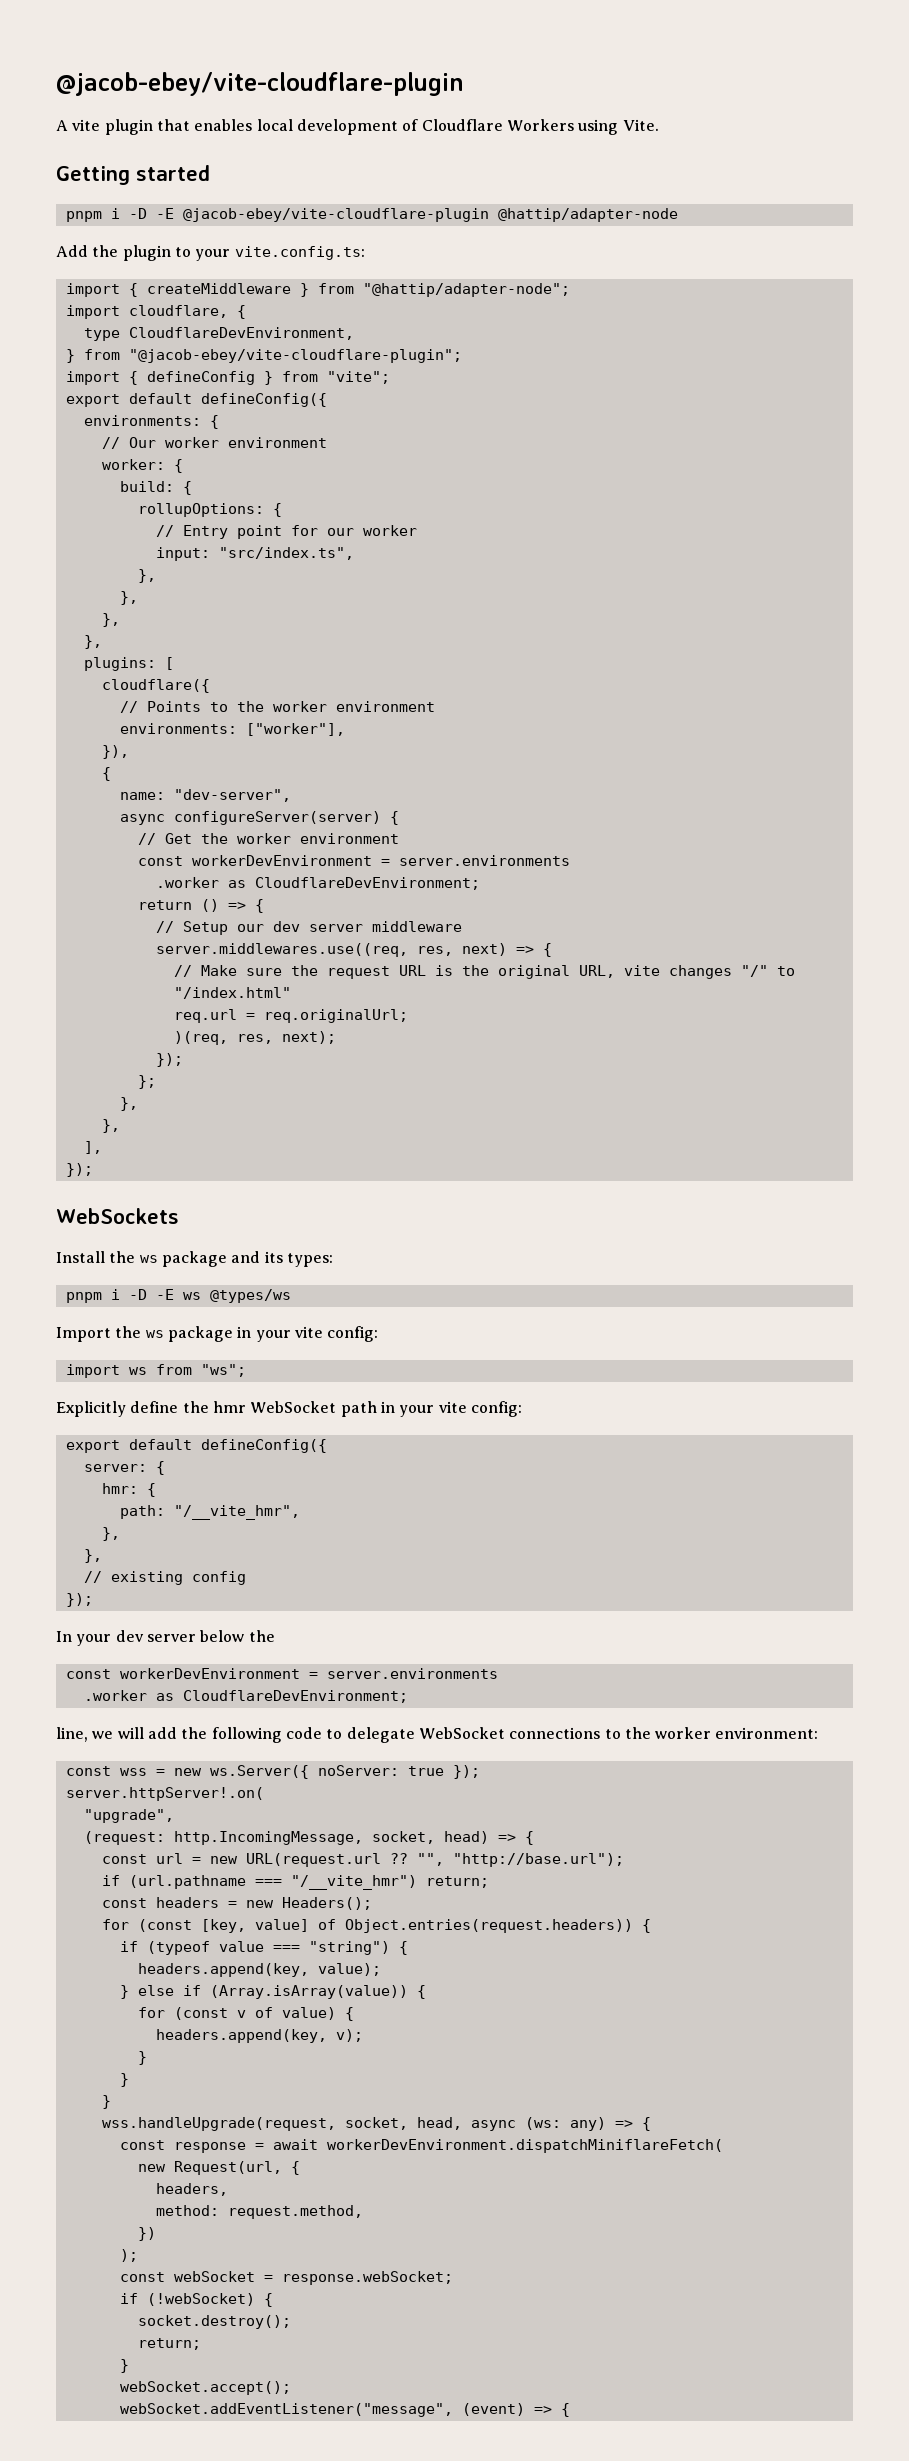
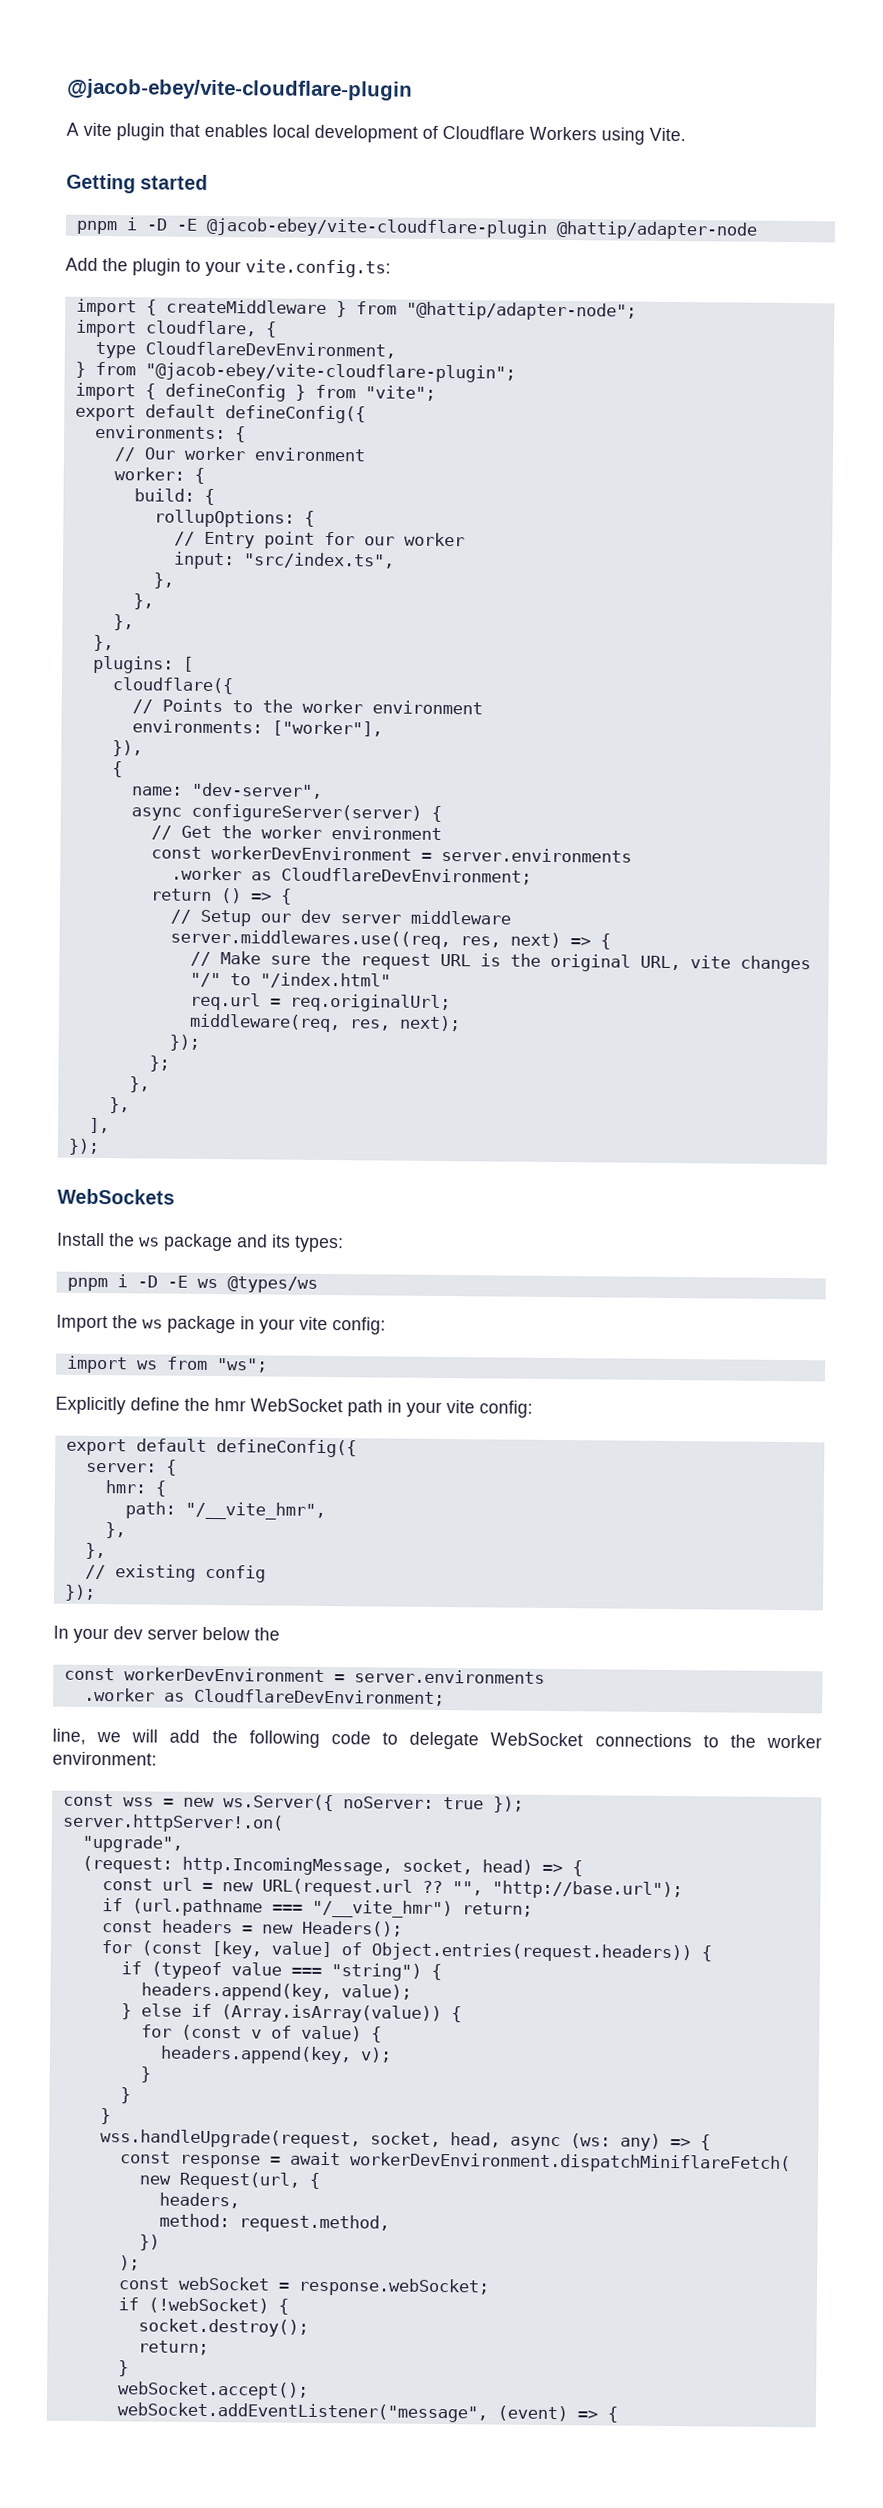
[173,1031,228,1045] )(req, -> [188,1013,341,1033] middleware(req,

